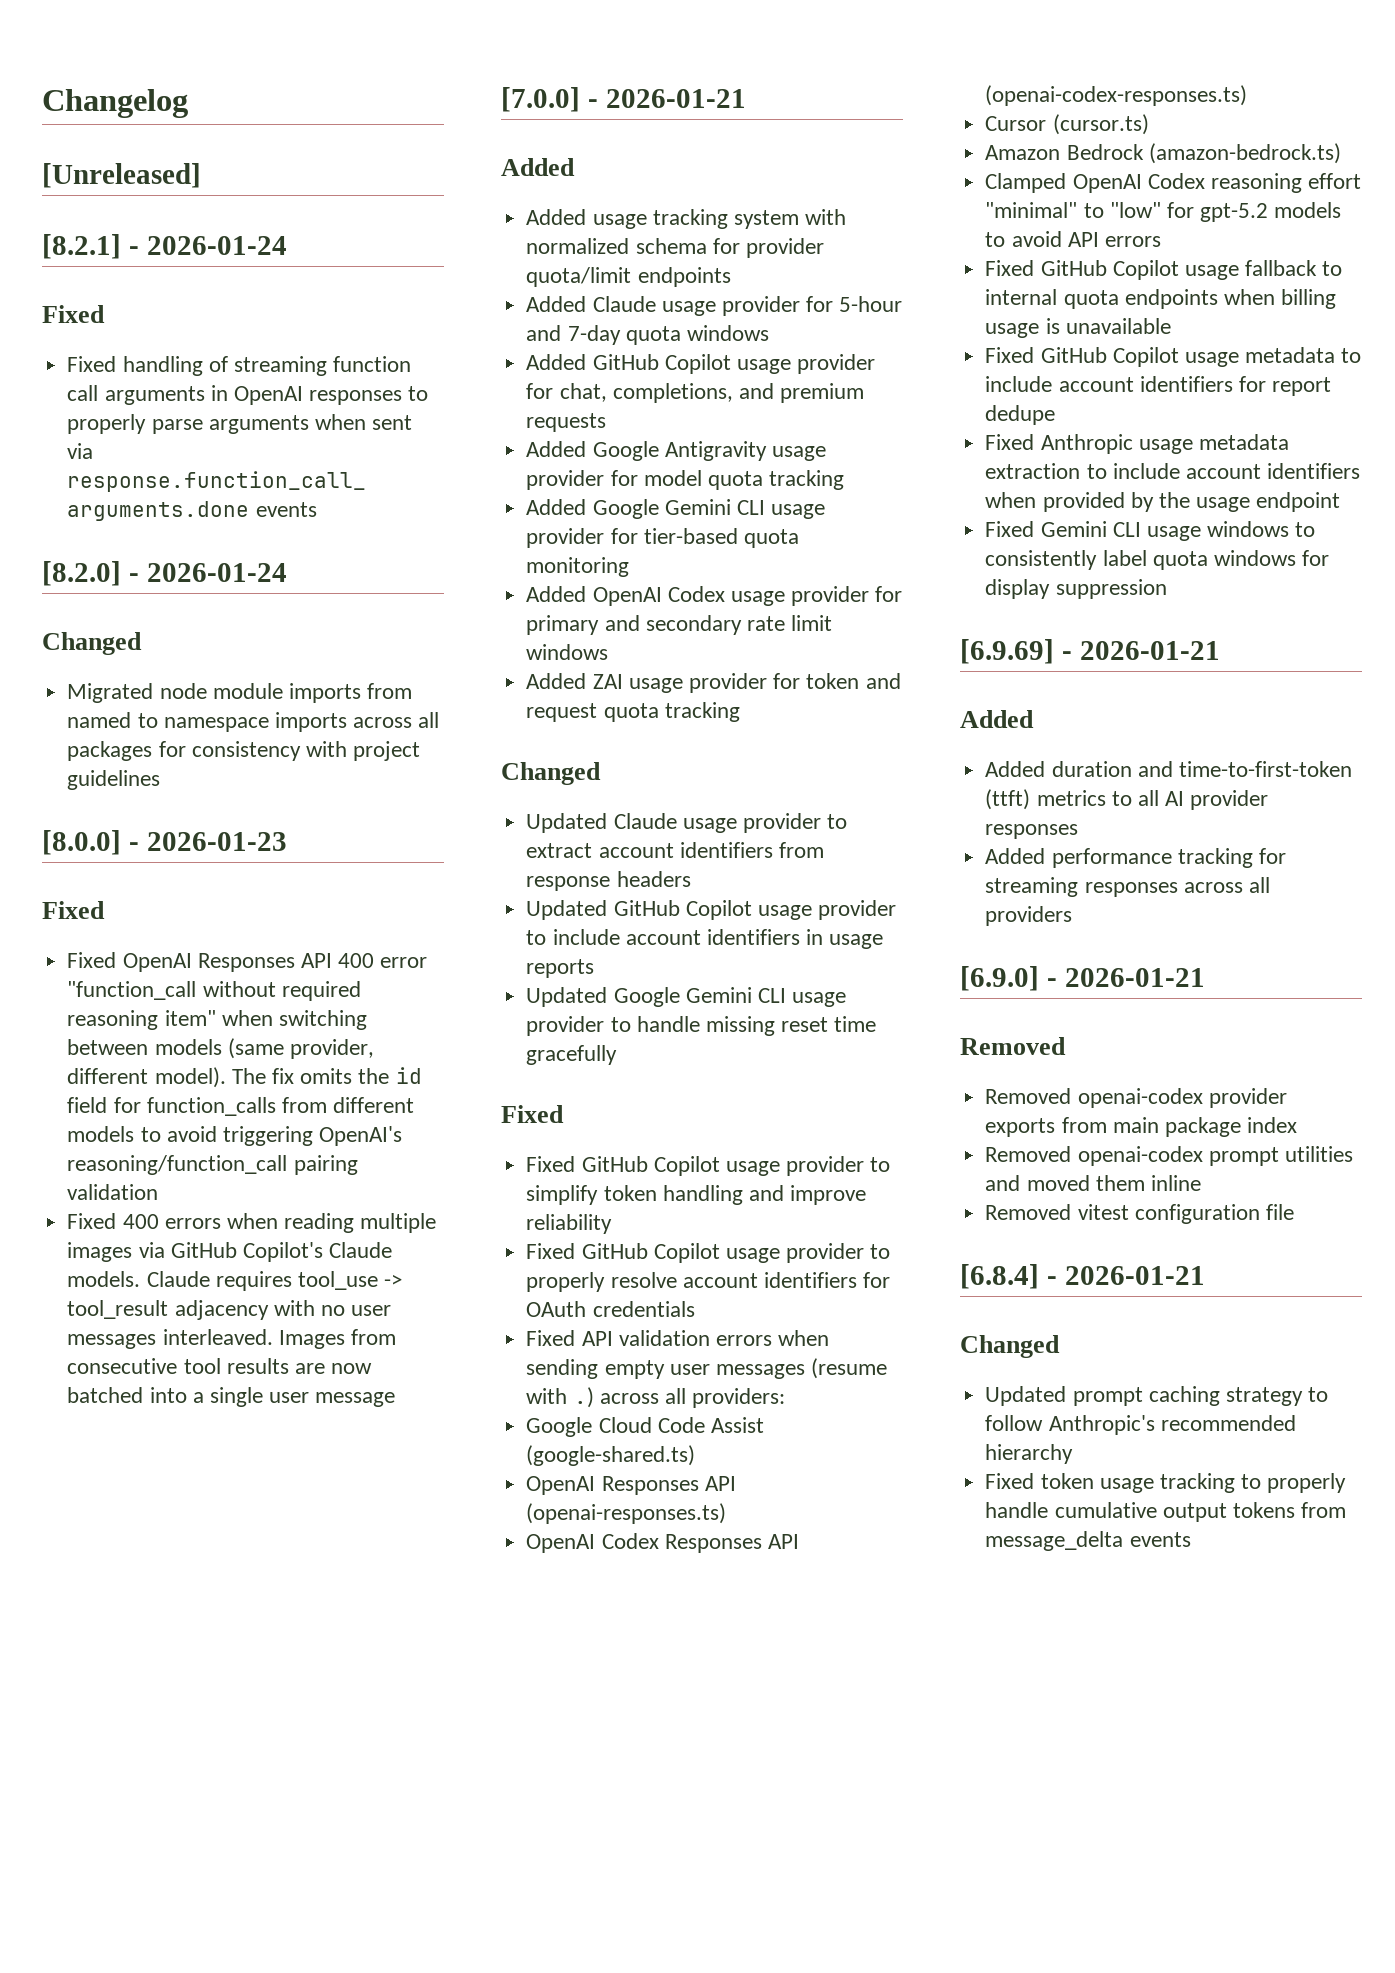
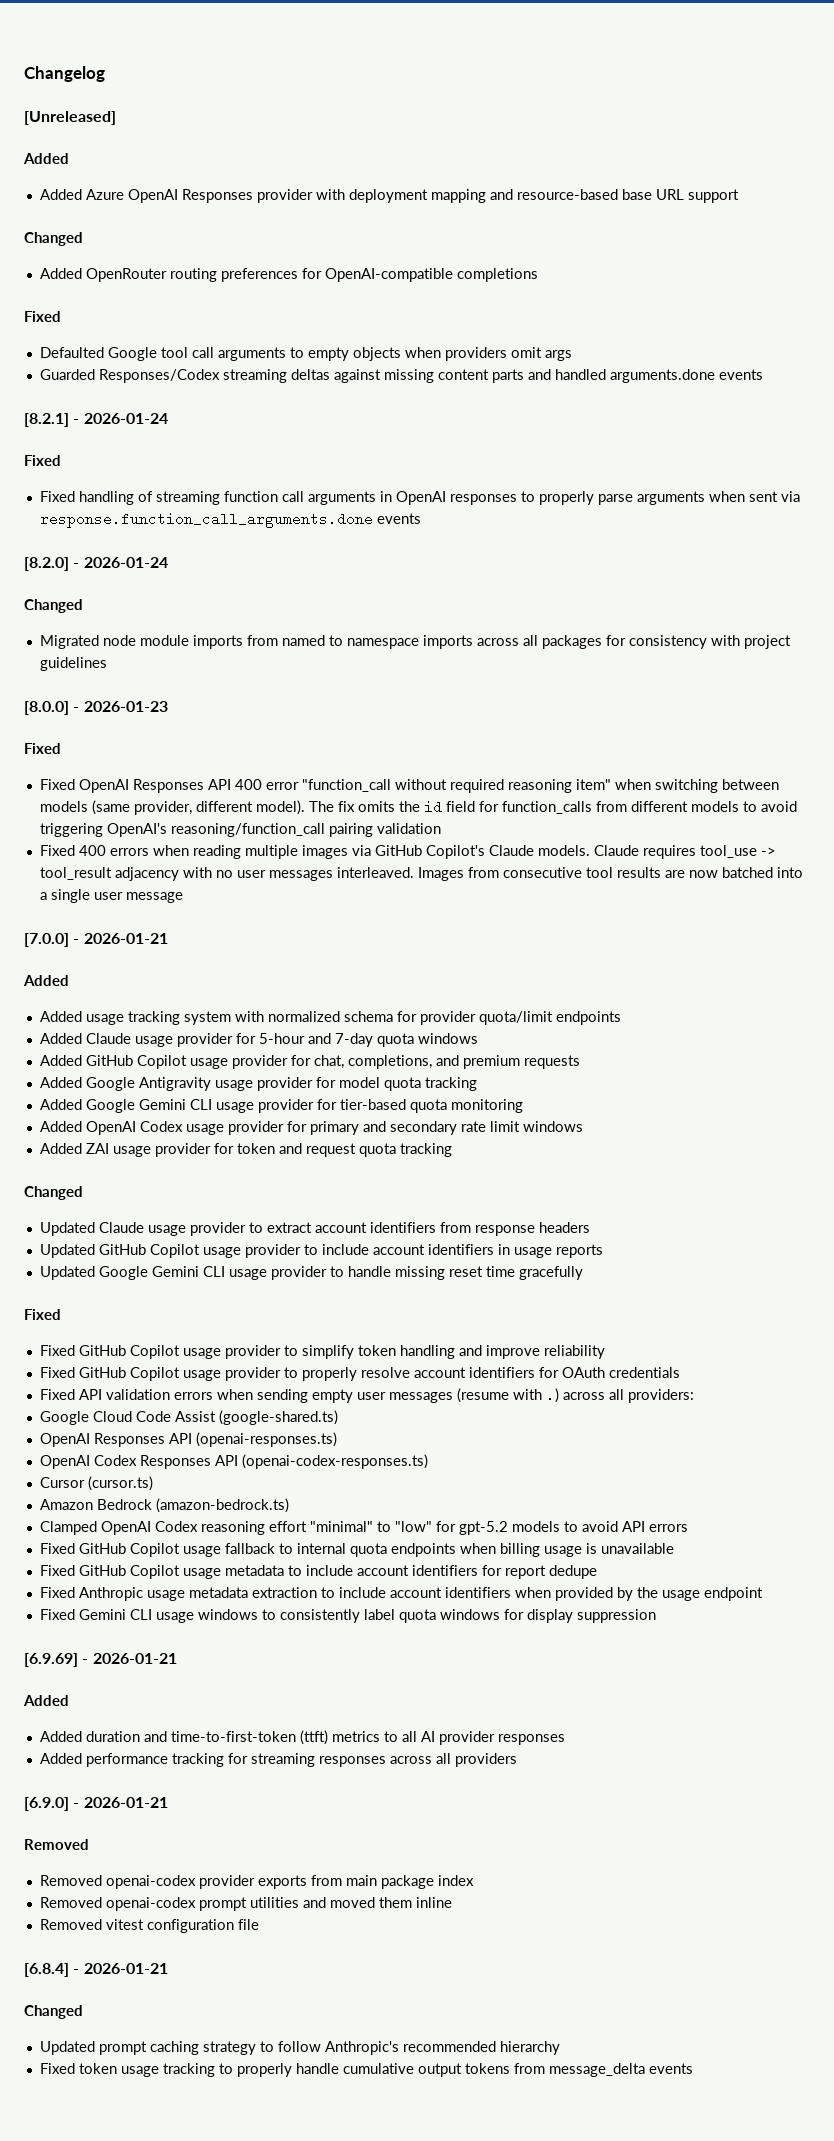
(201, 175) none -> [23,153,69,164] [39,189,739,203] [24,232,83,246] [39,268,538,282] [24,311,61,322] [39,347,572,361] [39,369,763,383] // Added // Added Azure OpenAI Responses provider with deployment mapping and resource-based base URL support // Changed // Added OpenRouter routing preferences for OpenAI-compatible completions // Fixed // Defaulted Google tool call arguments to empty objects when providers omit args // Guarded Responses/Codex streaming deltas against missing content parts and handled arguments.done events

